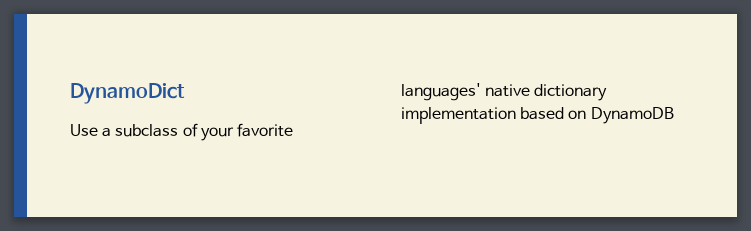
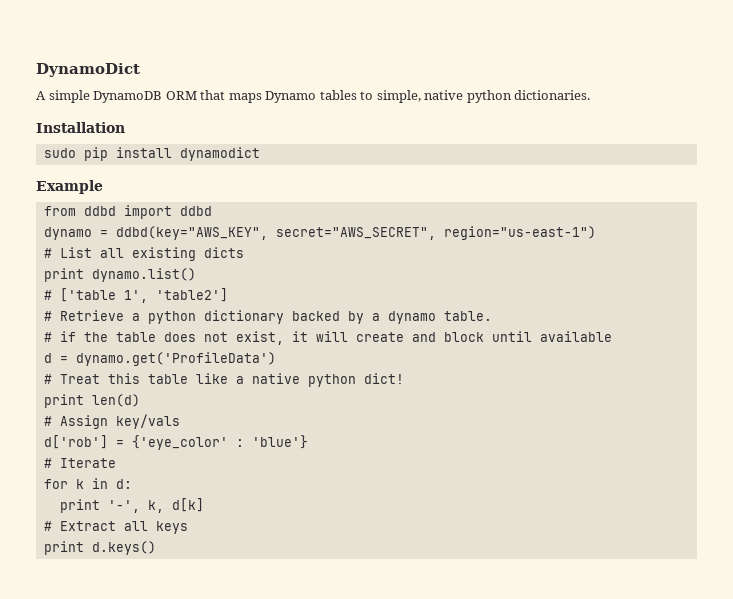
[70,123,293,141] [401,83,608,101] [401,107,674,124] Use a subclass of your favorite languages' native dictionary implementation based on DynamoDB -> [36,90,591,103] [36,122,125,133] [43,147,260,161] [36,180,103,194] [43,205,212,219] [43,226,596,240] [43,247,244,261] [43,268,196,282] [43,288,228,303] [43,310,492,324] [43,331,612,345] [43,352,276,366] [43,373,404,387] [43,394,140,408] [43,414,180,429] [43,435,308,450] [43,458,116,468] [43,478,132,489] [59,498,204,513] [43,521,188,534] [43,541,156,555] A simple DynamoDB ORM that maps Dynamo tables to simple, native python dictionaries. // Installation // sudo pip install dynamodict // Example // from ddbd import ddbd // dynamo = ddbd(key="AWS_KEY", secret="AWS_SECRET", region="us-east-1") // # List all existing dicts // print dynamo.list() // # ['table 1', 'table2'] // # Retrieve a python dictionary backed by a dynamo table. // # if the table does not exist, it will create and block until available // d = dynamo.get('ProfileData') // # Treat this table like a native python dict! // print len(d) // # Assign key/vals // d['rob'] = {'eye_color' : 'blue'} // # Iterate // for k in d: // print '-', k, d[k] // # Extract all keys // print d.keys()

